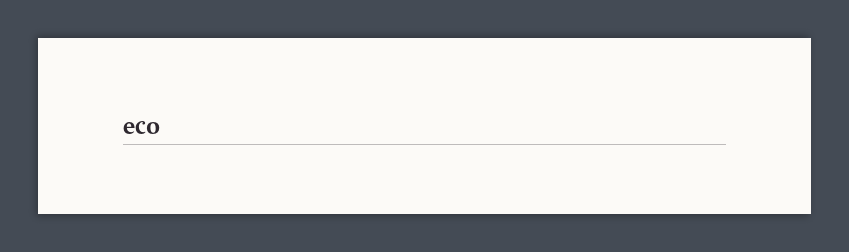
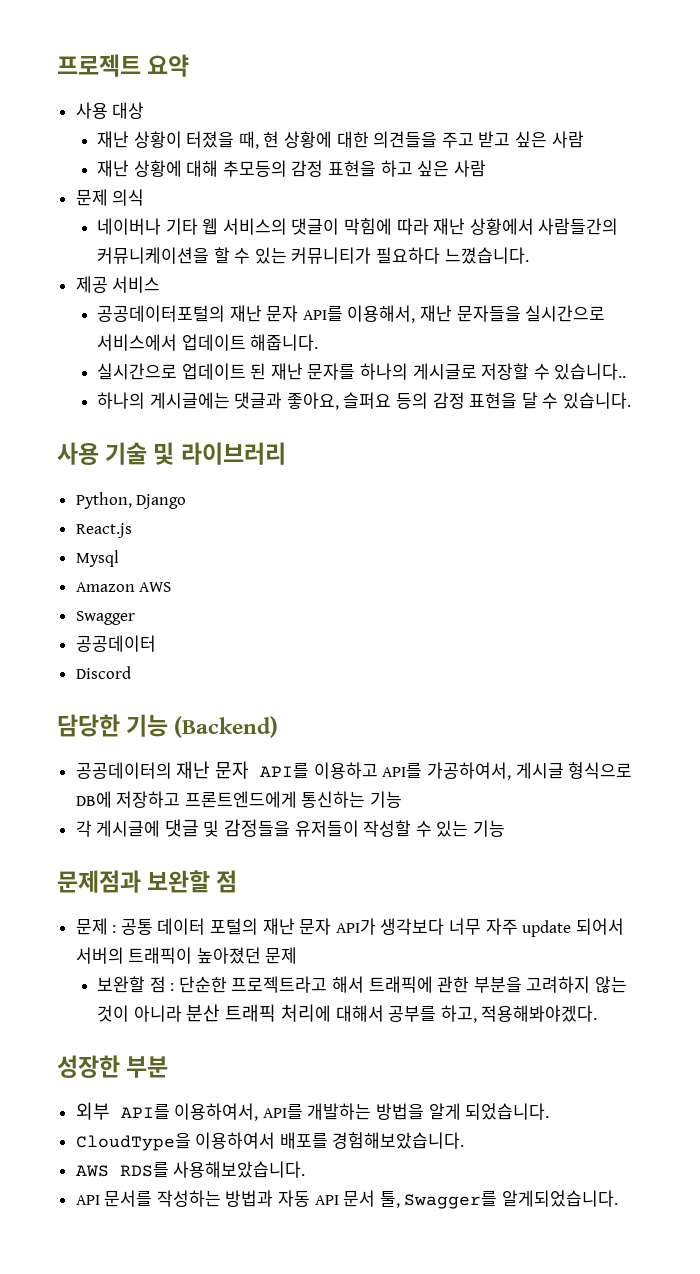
[123,120,160,134] eco -> [57,54,190,77] [75,102,145,119] [97,131,584,149] [97,160,486,177] [75,189,145,206] [97,218,619,235] [97,247,529,264] [75,276,161,293] [97,305,606,323] [97,334,319,351] [97,363,627,380] [97,392,632,410] [57,442,286,465] [75,492,187,509] [75,523,132,538] [75,550,119,567] [75,582,172,592] [75,611,135,625] [75,635,156,652] [75,666,131,679] [57,714,279,738] [75,761,633,780] [75,791,403,808] [75,819,506,837] [57,870,238,893] [75,918,624,937] [75,947,298,964] [97,976,628,993] [97,1004,598,1023] [57,1055,169,1078] [75,1102,550,1121] [75,1132,465,1151] [75,1161,306,1178] [75,1190,619,1209] 프로젝트 요약 // 사용 대상 // 재난 상황이 터졌을 때, 현 상황에 대한 의견들을 주고 받고 싶은 사람 // 재난 상황에 대해 추모등의 감정 표현을 하고 싶은 사람 // 문제 의식 // 네이버나 기타 웹 서비스의 댓글이 막힘에 따라 재난 상황에서 사람들간의 커뮤니케이션을 할 수 있는 커뮤니티가 필요하다 느꼈습니다. // 제공 서비스 // 공공데이터포털의 재난 문자 API를 이용해서, 재난 문자들을 실시간으로 서비스에서 업데이트 해줍니다. // 실시간으로 업데이트 된 재난 문자를 하나의 게시글로 저장할 수 있습니다.. // 하나의 게시글에는 댓글과 좋아요, 슬퍼요 등의 감정 표현을 달 수 있습니다. // 사용 기술 및 라이브러리 // Python, Django // React.js // Mysql // Amazon AWS // Swagger // 공공데이터 // Discord // 담당한 기능 (Backend) // 공공데이터의 재난 문자 API를 이용하고 API를 가공하여서, 게시글 형식으로 DB에 저장하고 프론트엔드에게 통신하는 기능 // 각 게시글에 댓글 및 감정들을 유저들이 작성할 수 있는 기능 // 문제점과 보완할 점 // 문제 : 공통 데이터 포털의 재난 문자 API가 생각보다 너무 자주 update 되어서 서버의 트래픽이 높아졌던 문제 // 보완할 점 : 단순한 프로젝트라고 해서 트래픽에 관한 부분을 고려하지 않는 것이 아니라 분산 트래픽 처리에 대해서 공부를 하고, 적용해봐야겠다. // 성장한 부분 // 외부 API를 이용하여서, API를 개발하는 방법을 알게 되었습니다. // CloudType을 이용하여서 배포를 경험해보았습니다. // AWS RDS를 사용해보았습니다. // API 문서를 작성하는 방법과 자동 API 문서 툴, Swagger를 알게되었습니다.

